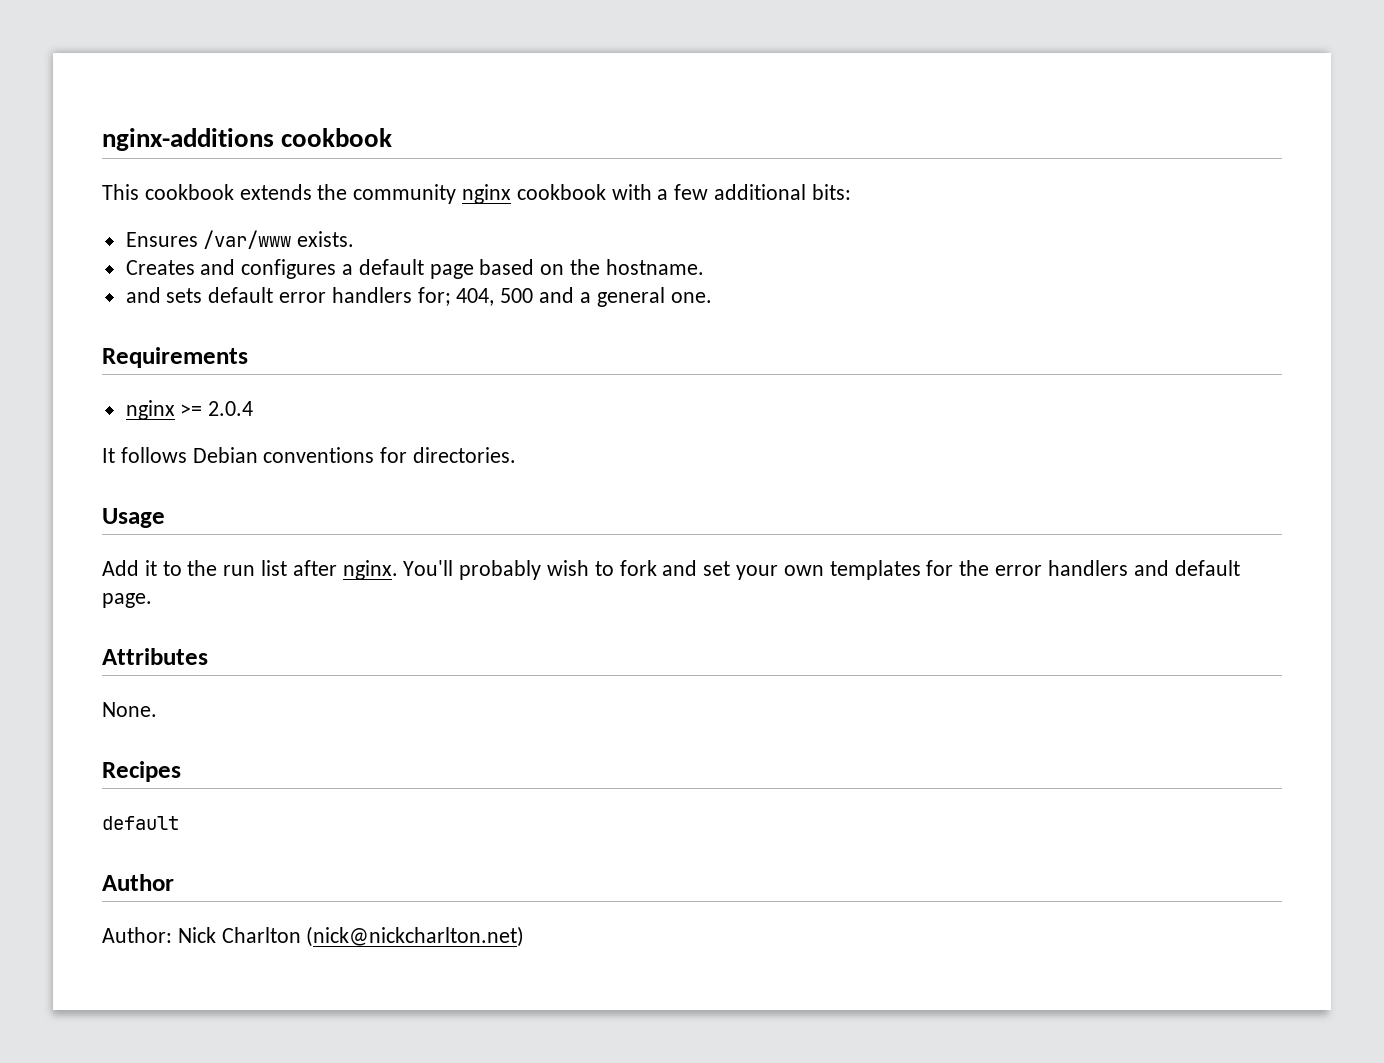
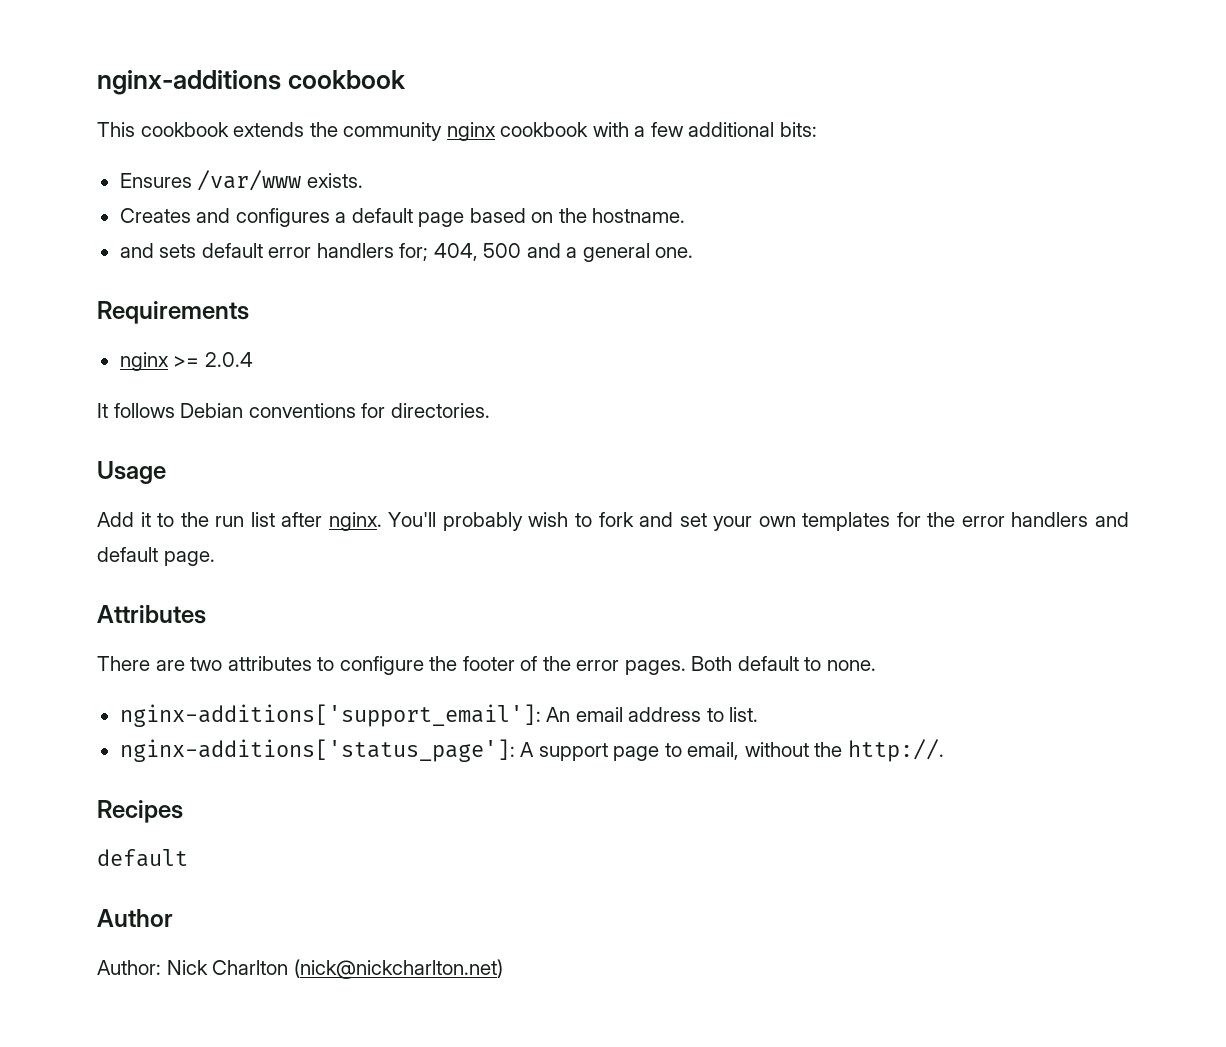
[102,702,157,717] None. -> [97,656,877,675] [119,704,759,727] [119,739,944,762] There are two attributes to configure the footer of the error pages. Both default to none. // nginx-additions['support_email']: An email address to list. // nginx-additions['status_page']: A support page to email, without the http://.

